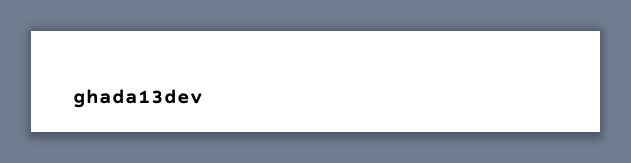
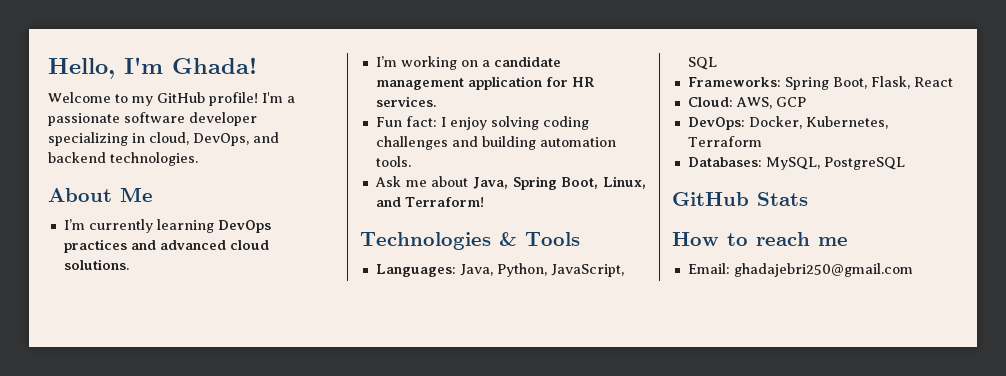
[73,89,203,108] ghada13dev -> [48,57,257,79] [48,92,295,106] [48,112,257,126] [48,132,279,146] [48,152,198,166] [48,187,153,202] [63,219,271,233] [63,239,269,253] [63,259,129,270] [375,56,561,70] [375,76,595,90] [375,96,436,107] [375,116,589,130] [375,136,616,150] [375,156,411,167] [374,176,646,190] [375,197,484,207] [360,232,580,250] [375,263,624,277] [687,57,717,70] [687,76,953,90] [687,97,806,109] [687,116,888,130] [687,136,762,147] [687,157,905,170] [672,192,808,206] [672,232,848,246] [687,263,913,277] Hello, I'm Ghada! // Welcome to my GitHub profile! I'm a passionate software developer specializing in cloud, DevOps, and backend technologies. // About Me // I’m currently learning DevOps practices and advanced cloud solutions. // I’m working on a candidate management application for HR services. // Fun fact: I enjoy solving coding challenges and building automation tools. // Ask me about Java, Spring Boot, Linux, and Terraform! // Technologies & Tools // Languages: Java, Python, JavaScript, SQL // Frameworks: Spring Boot, Flask, React // Cloud: AWS, GCP // DevOps: Docker, Kubernetes, Terraform // Databases: MySQL, PostgreSQL // GitHub Stats // How to reach me // Email: ghadajebri250@gmail.com

